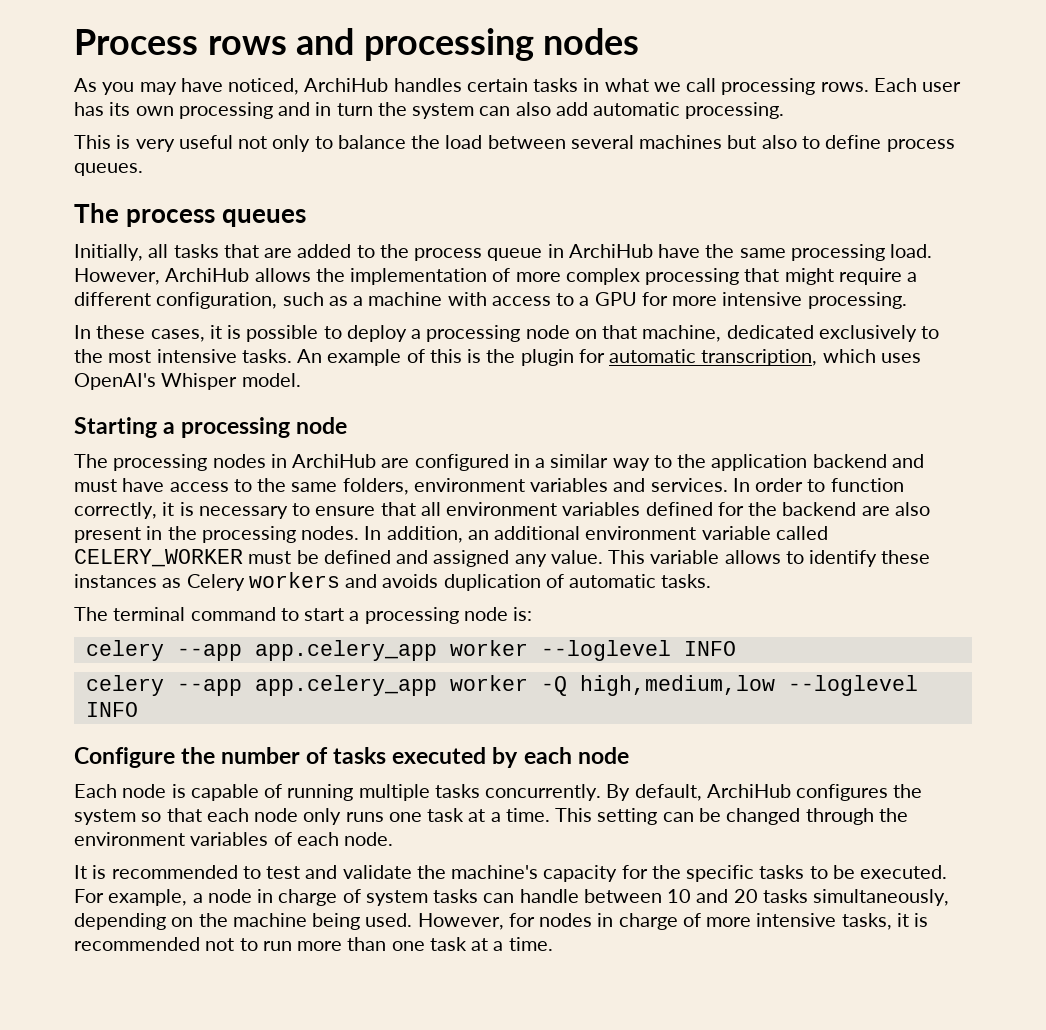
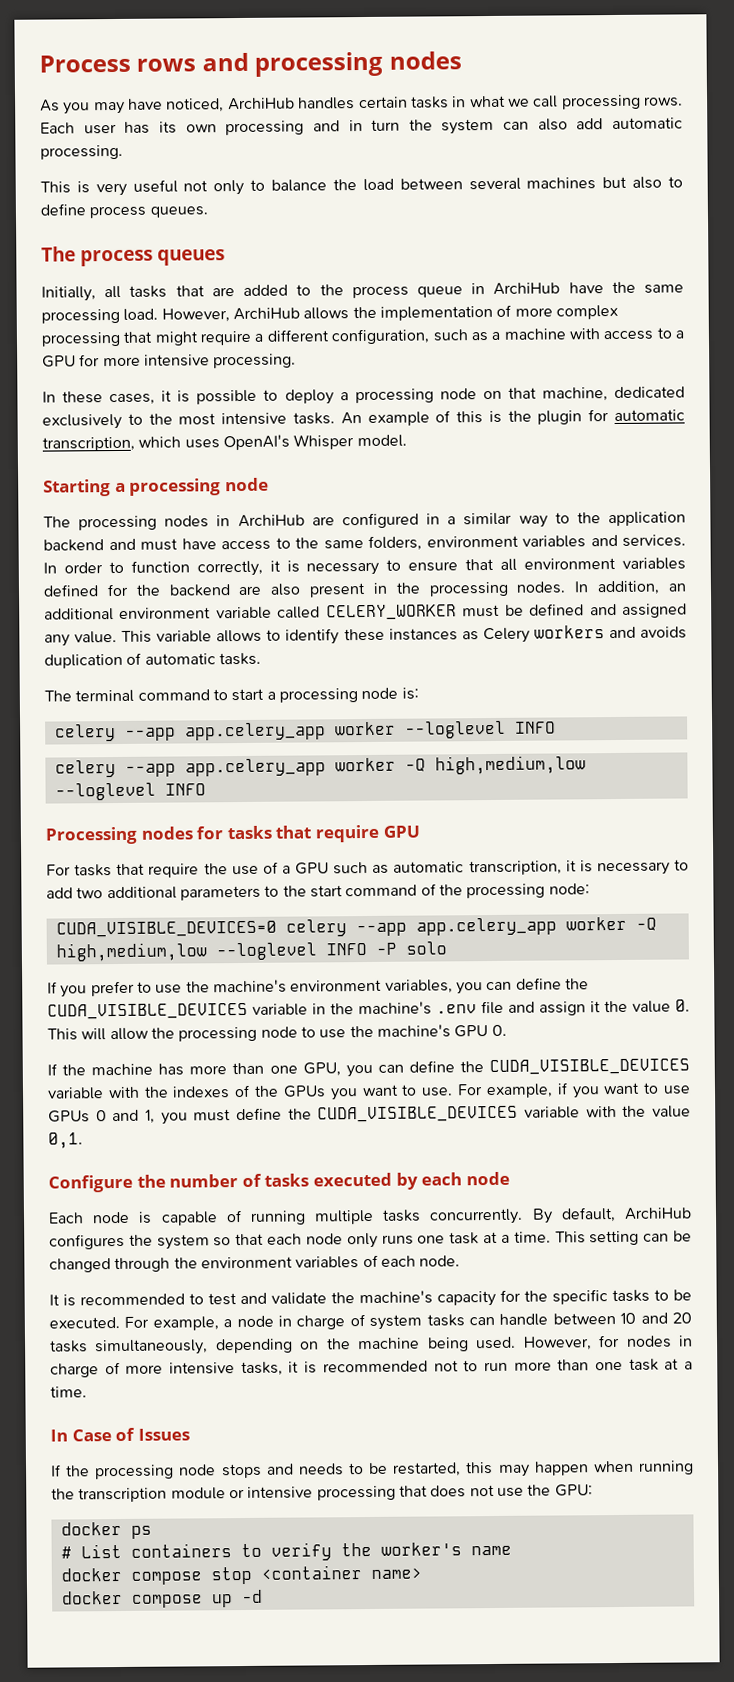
(138, 709) none -> [45,824,420,845] [46,859,689,878] [46,883,590,901] [55,916,657,938] [55,941,447,962] [47,977,589,998] [47,999,690,1020] [47,1024,507,1042] [47,1058,690,1078] [47,1082,691,1101] [48,1105,691,1125] [48,1132,83,1149] // Processing nodes for tasks that require GPU // For tasks that require the use of a GPU such as automatic transcription, it is necessary to add two additional parameters to the start command of the processing node: // CUDA_VISIBLE_DEVICES=0 celery --app app.celery_app worker -Q high,medium,low --loglevel INFO -P solo // If you prefer to use the machine's environment variables, you can define the CUDA_VISIBLE_DEVICES variable in the machine's .env file and assign it the value 0. This will allow the processing node to use the machine's GPU 0. // If the machine has more than one GPU, you can define the CUDA_VISIBLE_DEVICES variable with the indexes of the GPUs you want to use. For example, if you want to use GPUs 0 and 1, you must define the CUDA_VISIBLE_DEVICES variable with the value 0,1.
(553, 944) none -> [50,1427,190,1442] [50,1460,694,1480] [51,1484,593,1503] [60,1521,152,1539] [60,1542,512,1561] [60,1565,422,1585] [61,1589,263,1608] // In Case of Issues // If the processing node stops and needs to be restarted, this may happen when running the transcription module or intensive processing that does not use the GPU: // docker ps // # List containers to verify the worker's name // docker compose stop <container name> // docker compose up -d

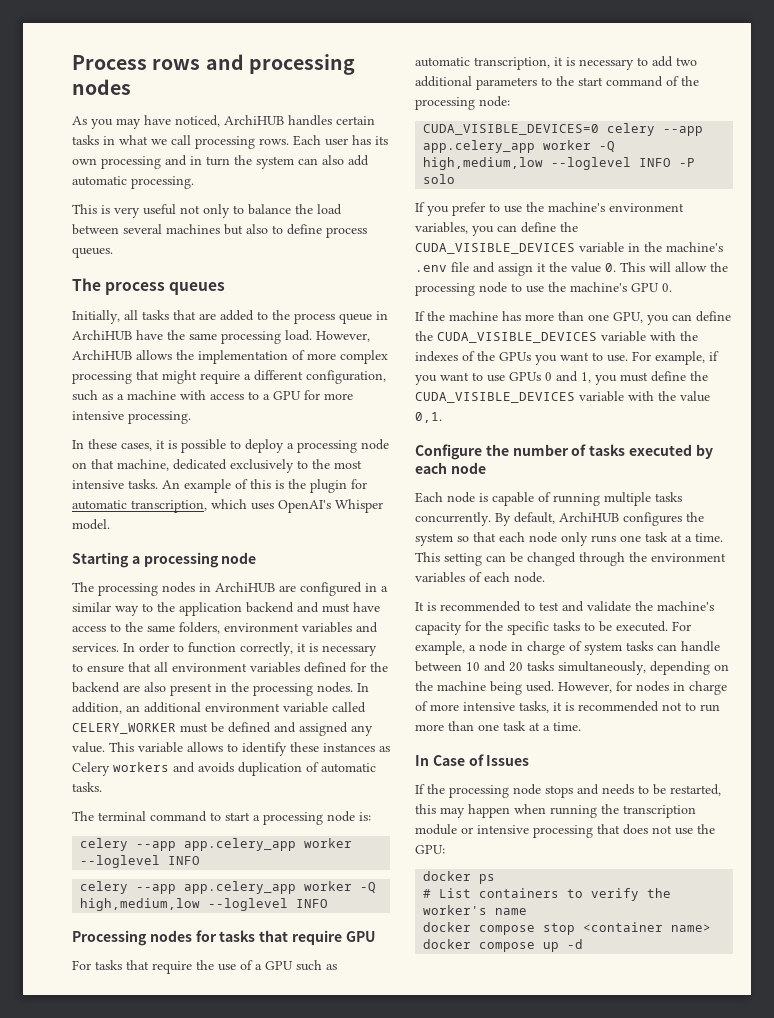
[227,97,295,111] ArchiHub -> [224,115,284,125] ArchiHUB
[493,282,561,295] ArchiHub -> [72,330,132,340] ArchiHUB
[232,307,300,321] ArchiHub -> [72,350,132,360] ArchiHUB
[237,514,305,528] ArchiHub -> [215,582,275,592] ArchiHUB
[624,1207,692,1220] ArchiHub -> [559,512,619,522] ArchiHUB

